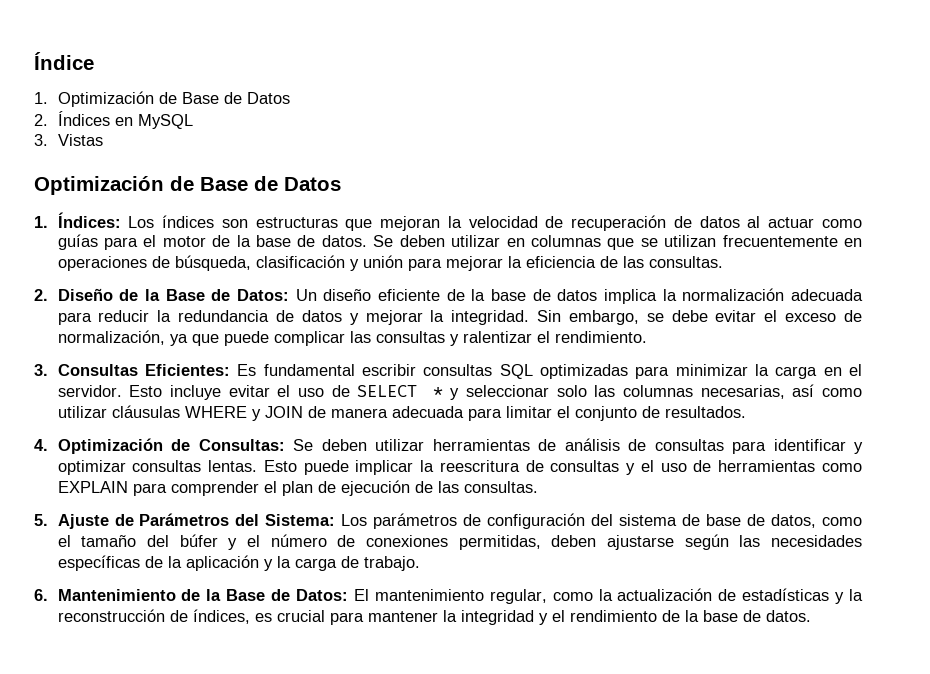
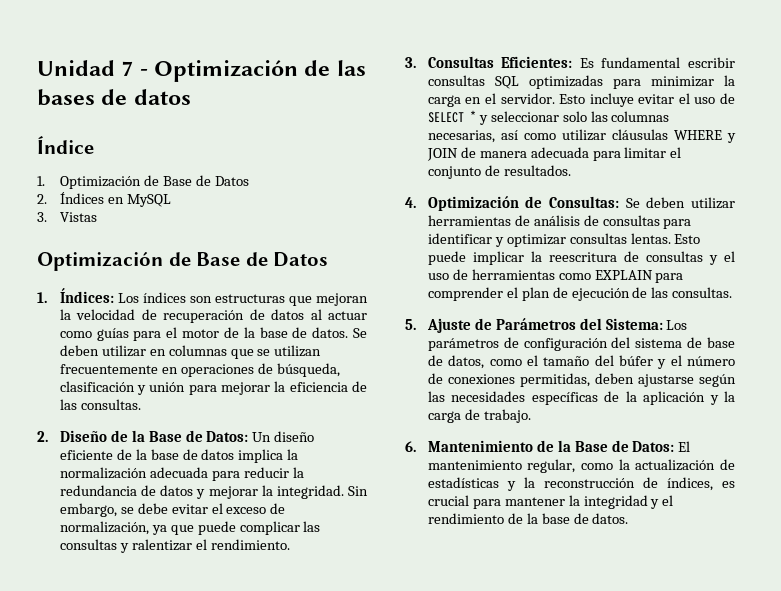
(34, 61) none -> [37,60,366,82] [37,89,191,106] Unidad 7 - Optimización de las bases de datos //

